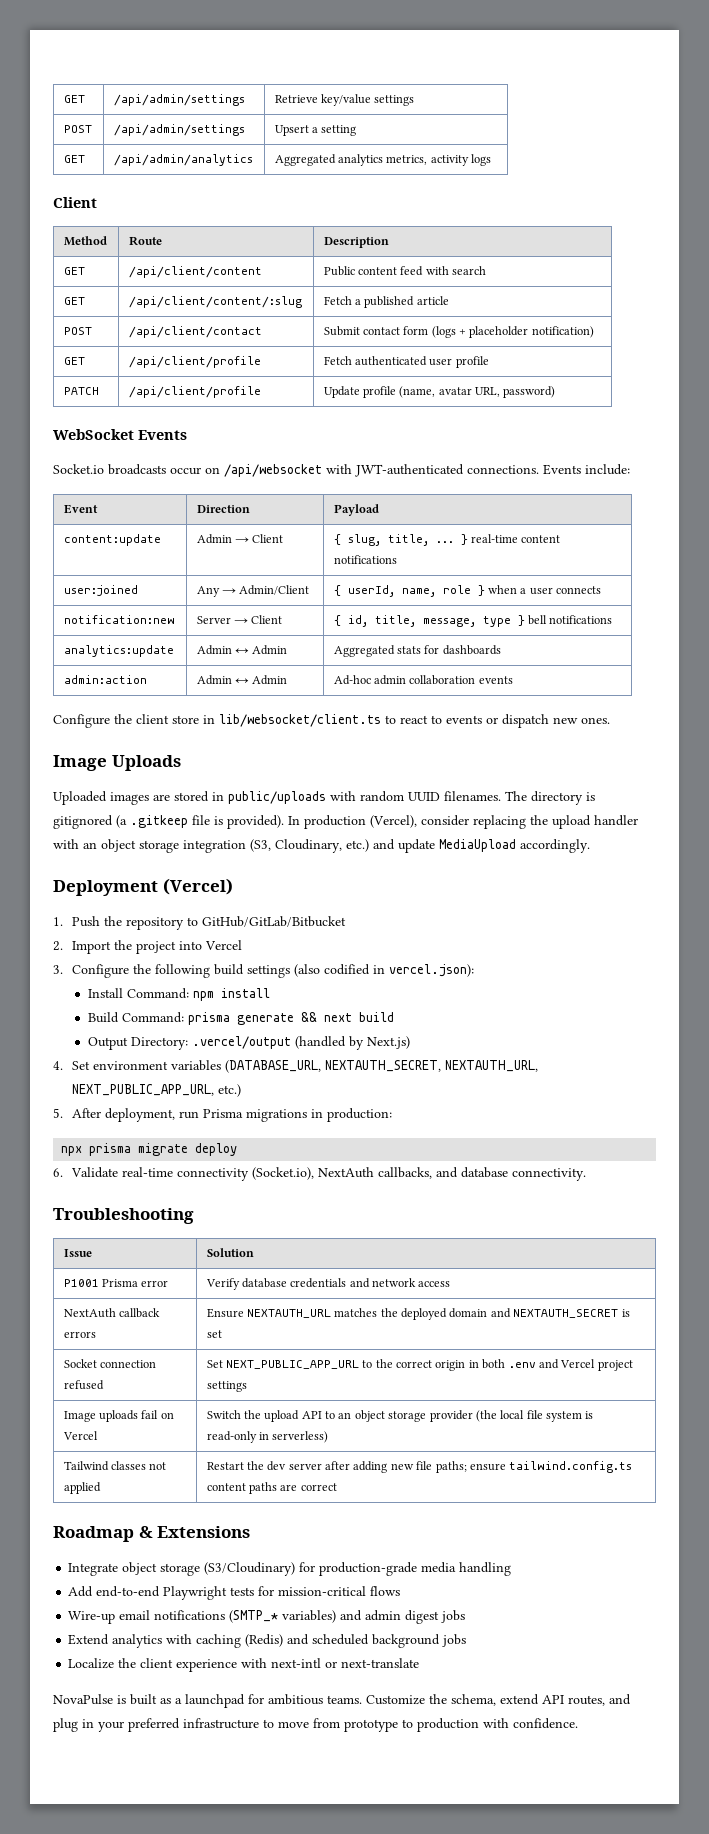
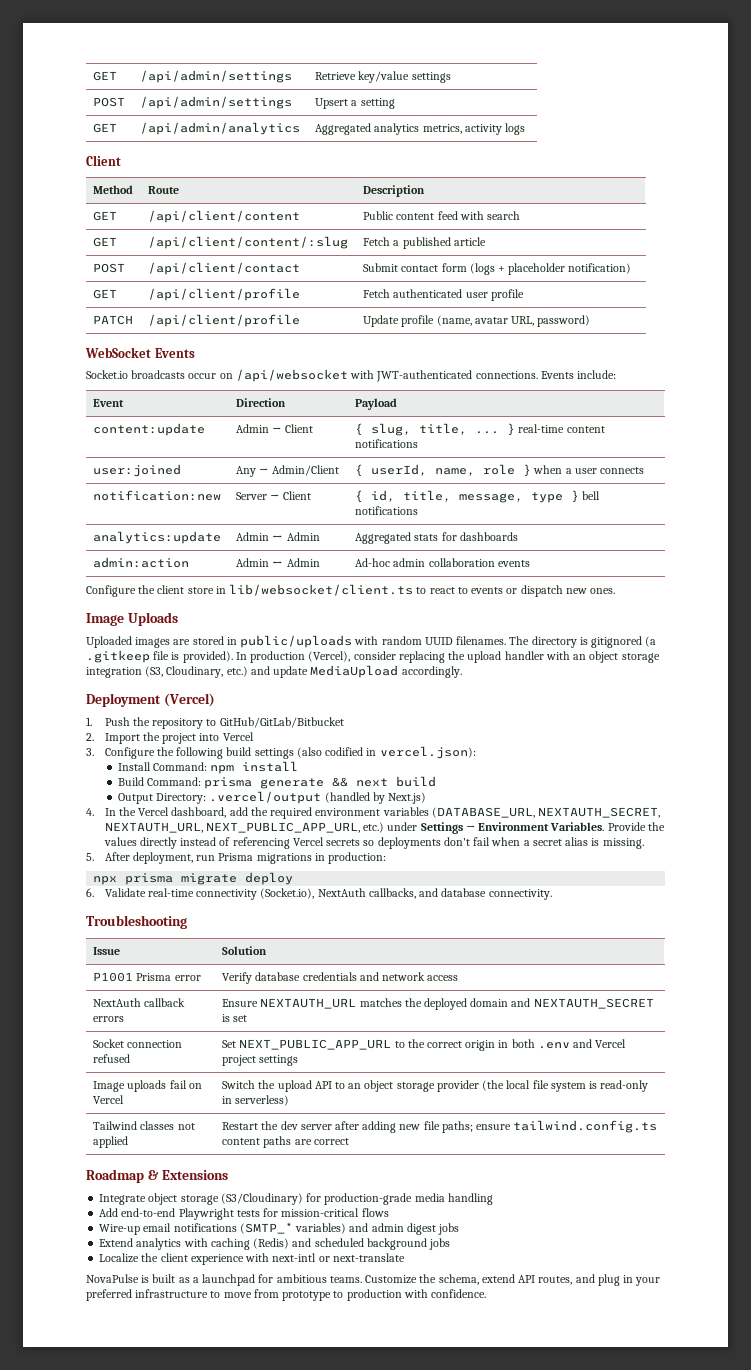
[72,1061,91,1070] Set -> [104,807,313,819] In the Vercel dashboard, add the required
(242, 1090) none -> [387,822,665,834] [103,837,644,849] under Settings → Environment Variables. Provide the values directly instead of referencing Vercel secrets so deployments don't fail when a secret alias is missing.

